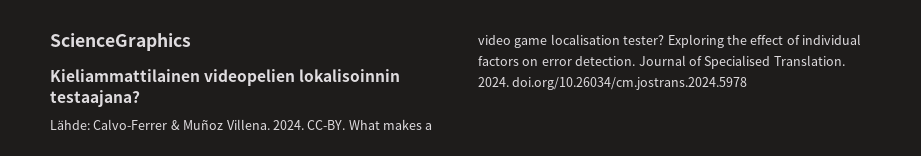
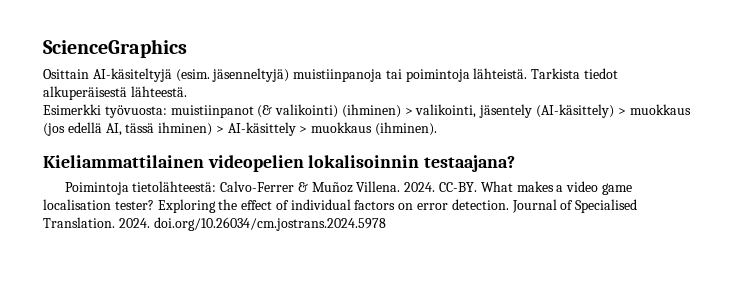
(191, 42) none -> [43,68,619,82] [43,86,187,100] [43,104,691,118] [43,122,438,136] // Osittain AI-käsiteltyjä (esim. jäsenneltyjä) muistiinpanoja tai poimintoja lähteistä. Tarkista tiedot alkuperäisestä lähteestä. // Esimerkki työvuosta: muistiinpanot (& valikointi) (ihminen) > valikointi, jäsentely (AI-käsittely) > muokkaus (jos edellä AI, tässä ihminen) > AI-käsittely > muokkaus (ihminen).
[50,120,90,130] Lähde: -> [64,181,217,195] Poimintoja tietolähteestä:

